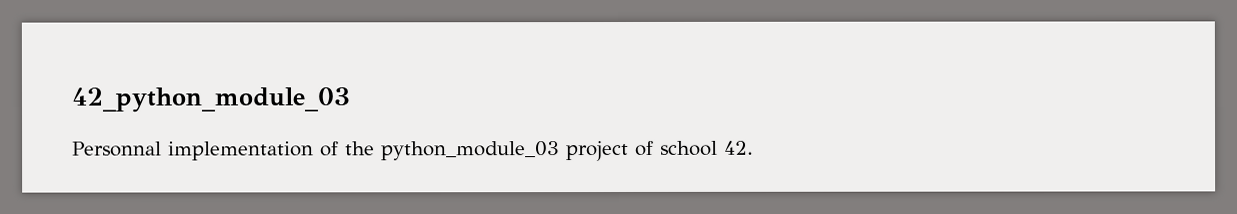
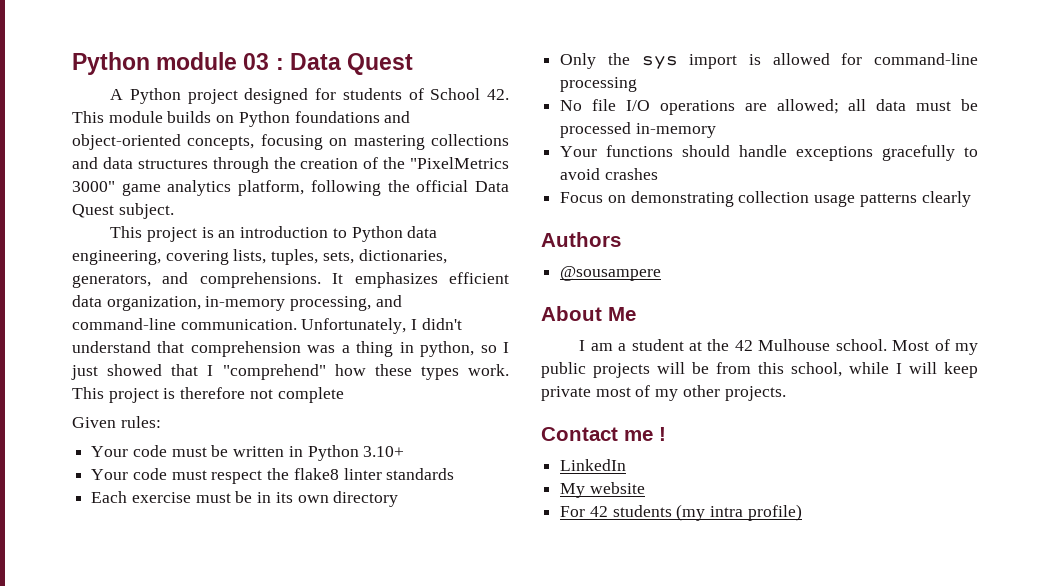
[71,87,351,113] [72,140,754,162] 42_python_module_03 // Personnal implementation of the python_module_03 project of school 42. -> [72,52,414,75] [110,88,509,104] [72,111,411,127] [72,134,509,150] [72,157,509,173] [72,180,510,196] [72,203,174,219] [110,226,438,242] [72,249,447,265] [72,272,509,288] [72,295,402,311] [72,318,462,334] [72,341,510,357] [71,364,509,380] [72,387,344,403] [72,416,161,428] [91,445,405,461] [91,468,455,484] [91,491,399,507] [560,53,978,69] [560,77,638,92] [560,99,978,115] [560,122,716,138] [560,145,978,161] [560,168,658,180] [560,191,971,207] [541,232,621,247] [560,266,662,281] [541,306,636,321] [579,339,978,355] [541,362,978,378] [541,385,786,401] [541,427,666,441] [560,459,627,471] [560,482,645,498] [560,504,802,521] Python module 03 : Data Quest // A Python project designed for students of School 42. This module builds on Python foundations and object-oriented concepts, focusing on mastering collections and data structures through the creation of the "PixelMetrics 3000" game analytics platform, following the official Data Quest subject. // This project is an introduction to Python data engineering, covering lists, tuples, sets, dictionaries, generators, and comprehensions. It emphasizes efficient data organization, in-memory processing, and command-line communication. Unfortunately, I didn't understand that comprehension was a thing in python, so I just showed that I "comprehend" how these types work. This project is therefore not complete // Given rules: // Your code must be written in Python 3.10+ // Your code must respect the flake8 linter standards // Each exercise must be in its own directory // Only the sys import is allowed for command-line processing // No file I/O operations are allowed; all data must be processed in-memory // Your functions should handle exceptions gracefully to avoid crashes // Focus on demonstrating collection usage patterns clearly // Authors // @sousampere // About Me // I am a student at the 42 Mulhouse school. Most of my public projects will be from this school, while I will keep private most of my other projects. // Contact me ! // LinkedIn // My website // For 42 students (my intra profile)

